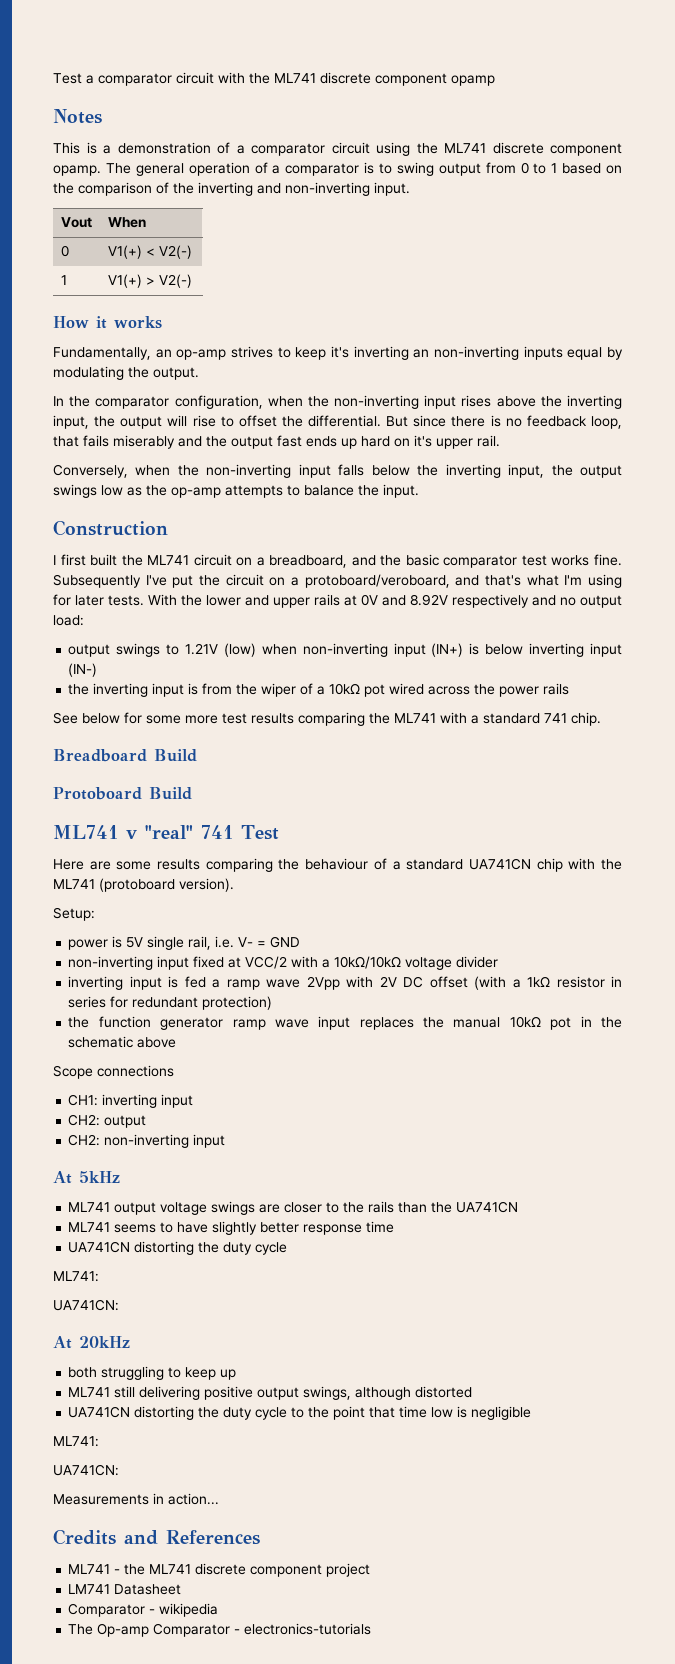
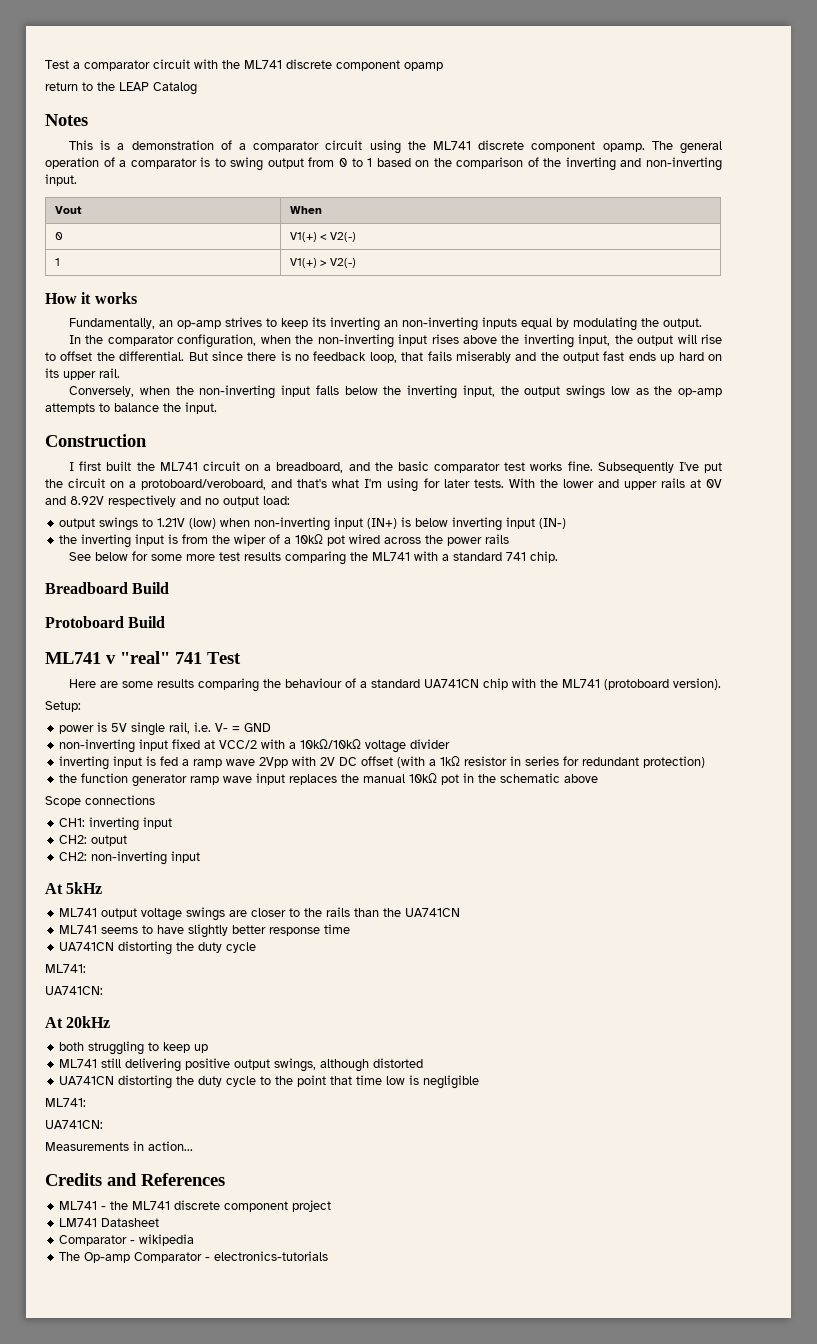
(495, 80) none -> [45,82,197,95] // return to the LEAP Catalog
[331,346,349,358] it's -> [312,317,327,327] its
[414,435,432,447] it's -> [45,368,59,378] its

